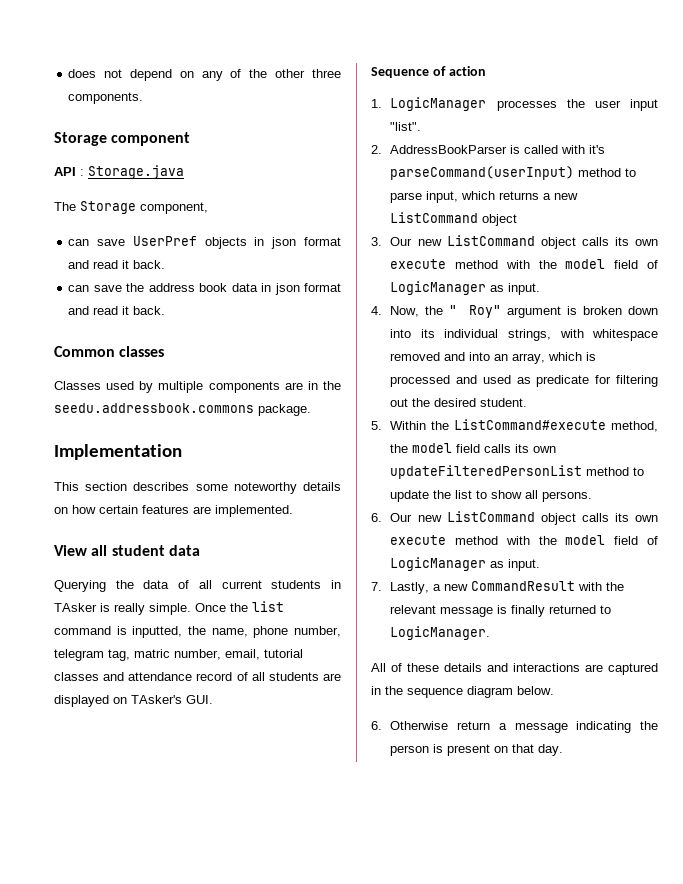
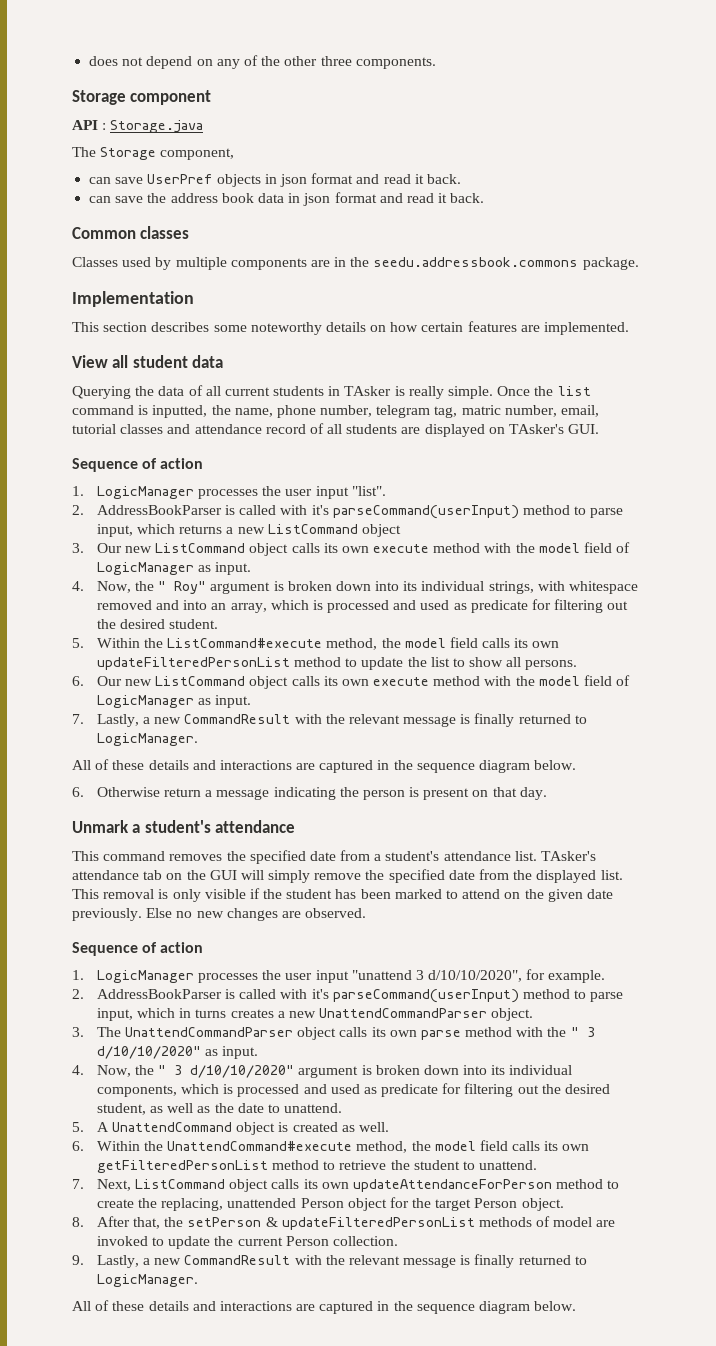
(564, 750) none -> [72,820,296,833] [72,850,597,864] [72,869,623,883] [72,888,613,902] [72,908,367,921] [72,942,204,956] [72,969,606,983] [72,989,624,1003] [96,1008,534,1021] [72,1027,595,1040] [96,1046,259,1059] [72,1065,573,1078] [96,1083,611,1097] [96,1103,343,1115] [72,1122,389,1135] [72,1140,590,1153] [96,1160,538,1173] [72,1179,620,1192] [96,1197,564,1211] [72,1216,616,1230] [96,1236,398,1249] [72,1254,587,1268] [96,1274,198,1287] [72,1300,577,1314] // Unmark a student's attendance // This command removes the specified date from a student's attendance list. TAsker's attendance tab on the GUI will simply remove the specified date from the displayed list. This removal is only visible if the student has been marked to attend on the given date previously. Else no new changes are observed. // Sequence of action // 1. LogicManager processes the user input "unattend 3 d/10/10/2020", for example. // 2. AddressBookParser is called with it's parseCommand(userInput) method to parse input, which in turns creates a new UnattendCommandParser object. // 3. The UnattendCommandParser object calls its own parse method with the " 3 d/10/10/2020" as input. // 4. Now, the " 3 d/10/10/2020" argument is broken down into its individual components, which is processed and used as predicate for filtering out the desired student, as well as the date to unattend. // 5. A UnattendCommand object is created as well. // 6. Within the UnattendCommand#execute method, the model field calls its own getFilteredPersonList method to retrieve the student to unattend. // 7. Next, ListCommand object calls its own updateAttendanceForPerson method to create the replacing, unattended Person object for the target Person object. // 8. After that, the setPerson & updateFilteredPersonList methods of model are invoked to update the current Person collection. // 9. Lastly, a new CommandResult with the relevant message is finally returned to LogicManager. // All of these details and interactions are captured in the sequence diagram below.

